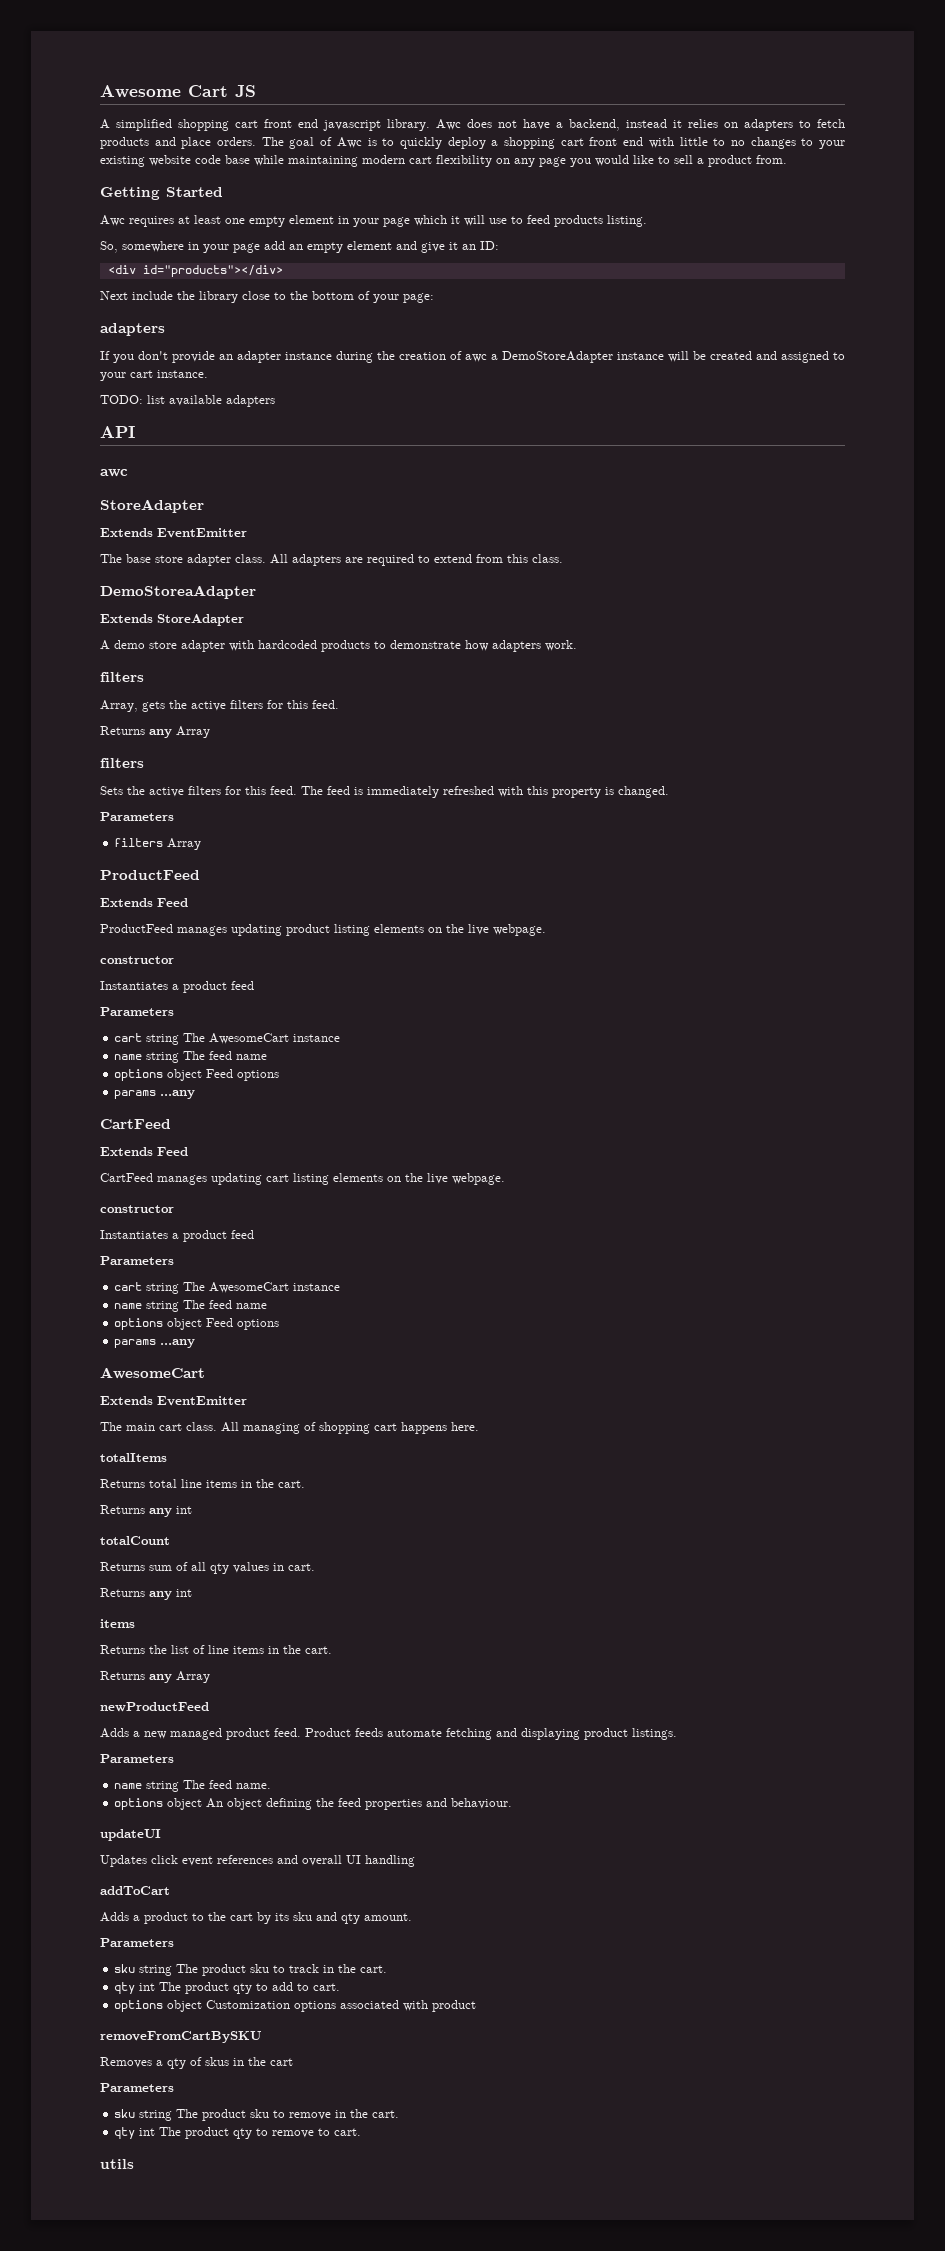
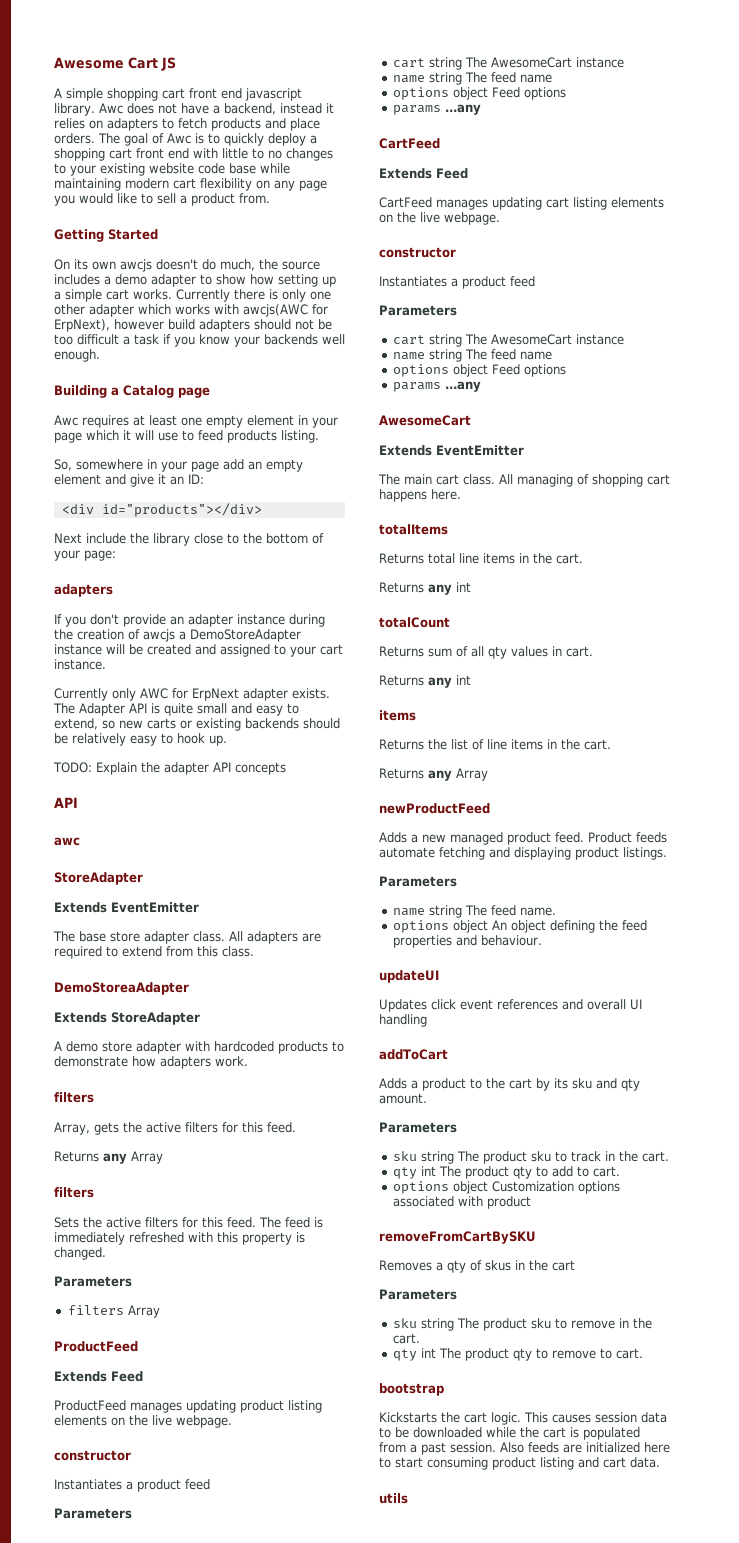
[116,119,172,131] simplified -> [66,88,103,101] simple
(223, 192) none -> [54,259,320,272] [54,274,336,287] [54,289,331,302] [54,304,328,317] [54,319,332,332] [54,334,345,347] [54,349,100,362] [54,385,210,398] // On its own awcjs doesn't do much, the source includes a demo adapter to show how setting up a simple cart works. Currently there is only one other adapter which works with awcjs(AWC for ErpNext), however build adapters should not be too difficult a task if you know your backends well enough. // Building a Catalog page
[465,354,487,362] awc -> [143,629,175,642] awcjs
[100,395,275,407] TODO: list available adapters -> [54,688,330,701] [53,703,299,716] [54,718,340,731] [54,733,227,746] [53,762,286,775] Currently only AWC for ErpNext adapter exists. The Adapter API is quite small and easy to extend, so new carts or existing backends should be relatively easy to hook up. // TODO: Explain the adapter API concepts
(362, 2132) none -> [379,1383,444,1396] [379,1412,667,1425] [379,1427,640,1440] [379,1442,670,1455] [379,1457,660,1470] // bootstrap // Kickstarts the cart logic. This causes session data to be downloaded while the cart is populated from a past session. Also feeds are initialized here to start consuming product listing and cart data.

